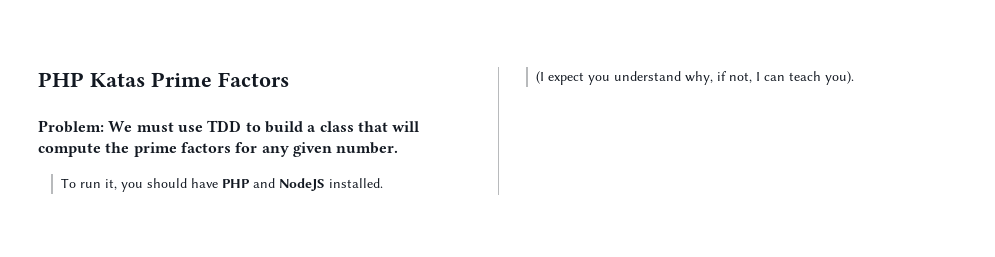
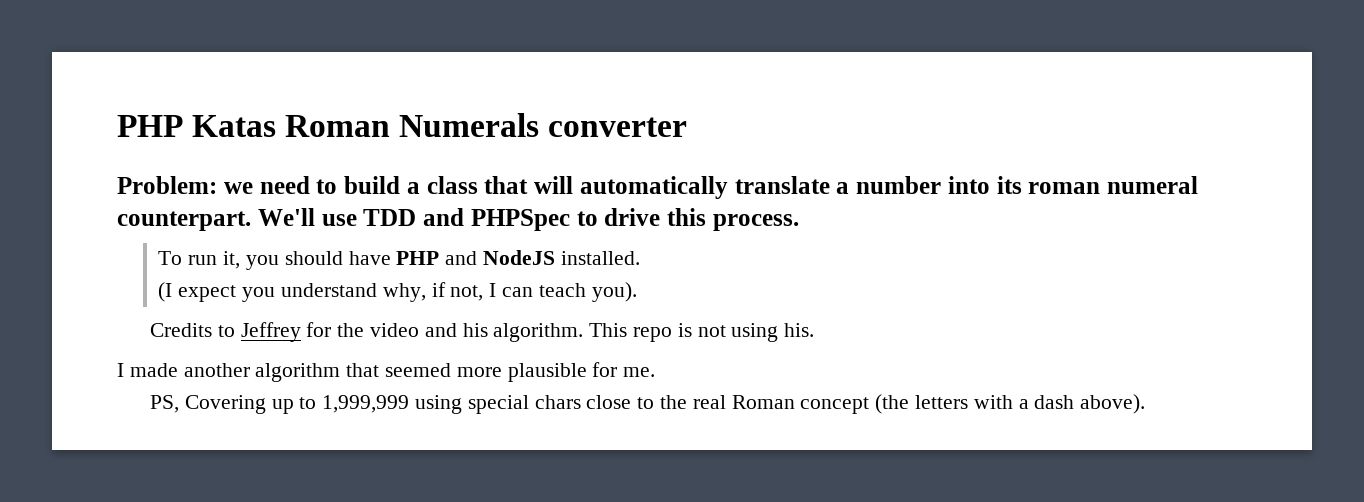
[151,72,289,87] [38,120,242,133] Prime Factors // Problem: We must use TDD -> [285,113,688,137] [117,176,310,194] Roman Numerals converter // Problem: we need
[38,142,399,157] compute the prime factors for any given number. -> [579,176,1198,199] [117,208,799,231] automatically translate a number into its roman numeral counterpart. We'll use TDD and PHPSpec to drive this process.
(854, 78) none -> [149,322,815,342] [117,362,656,382] [149,394,1146,414] // Credits to Jeffrey for the video and his algorithm. This repo is not using his. // I made another algorithm that seemed more plausible for me. // PS, Covering up to 1,999,999 using special chars close to the real Roman concept (the letters with a dash above).

